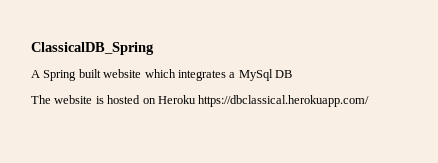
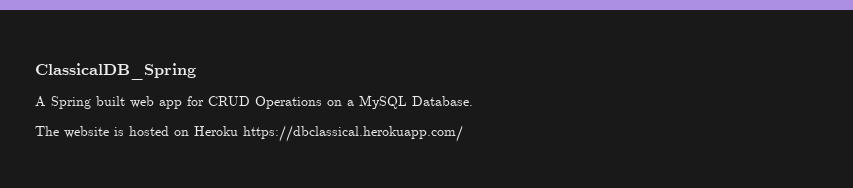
[103,69,292,81] website which integrates a MySql DB -> [130,95,473,109] web app for CRUD Operations on a MySQL Database.

